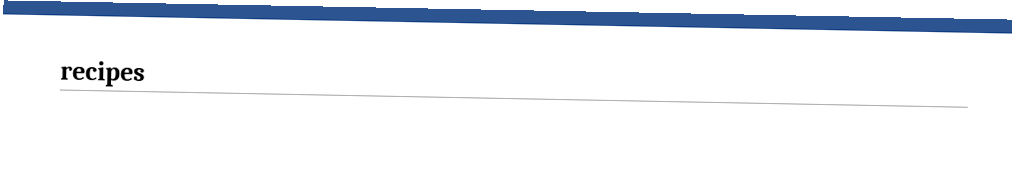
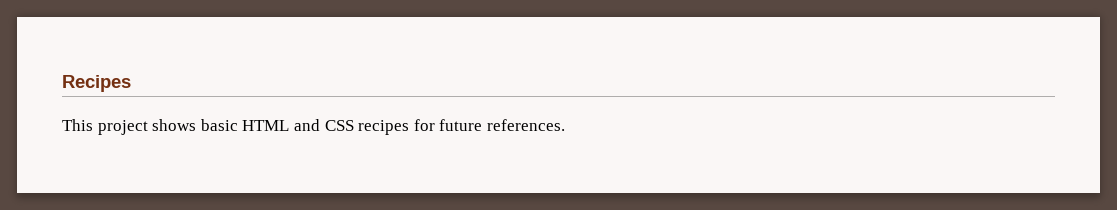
[59,60,146,88] recipes -> [62,75,131,92] [62,119,565,135] Recipes // This project shows basic HTML and CSS recipes for future references.

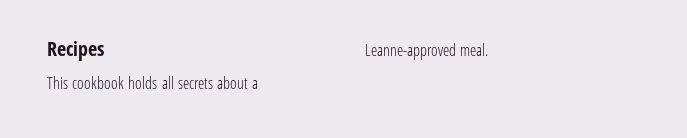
[97,119,565,135] project shows basic HTML and CSS recipes for future references. -> [72,76,259,89] [365,43,489,60] cookbook holds all secrets about a Leanne-approved meal.

